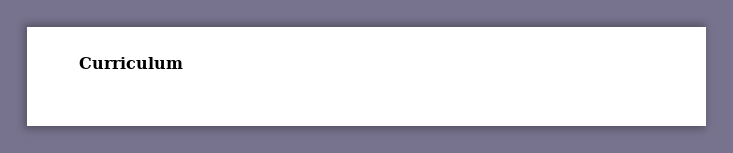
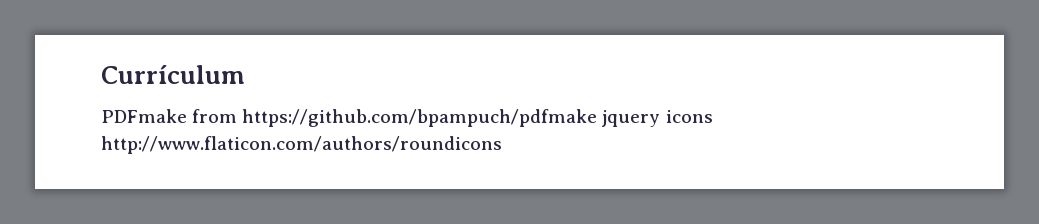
[79,57,183,69] Curriculum -> [101,65,245,84] [101,109,713,127] [101,136,502,154] Currículum // PDFmake from https://github.com/bpampuch/pdfmake jquery icons http://www.flaticon.com/authors/roundicons

